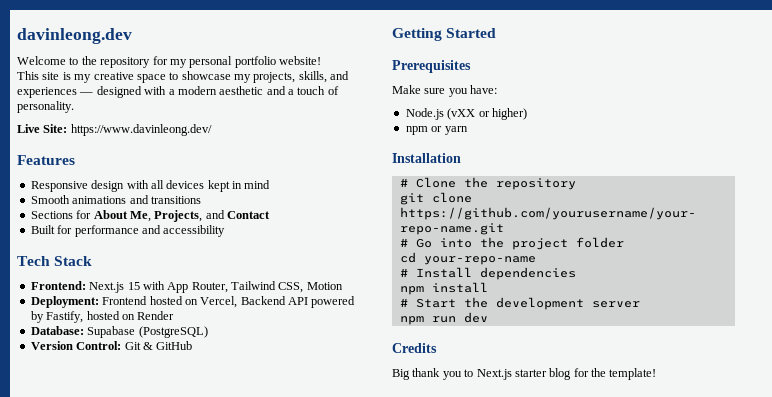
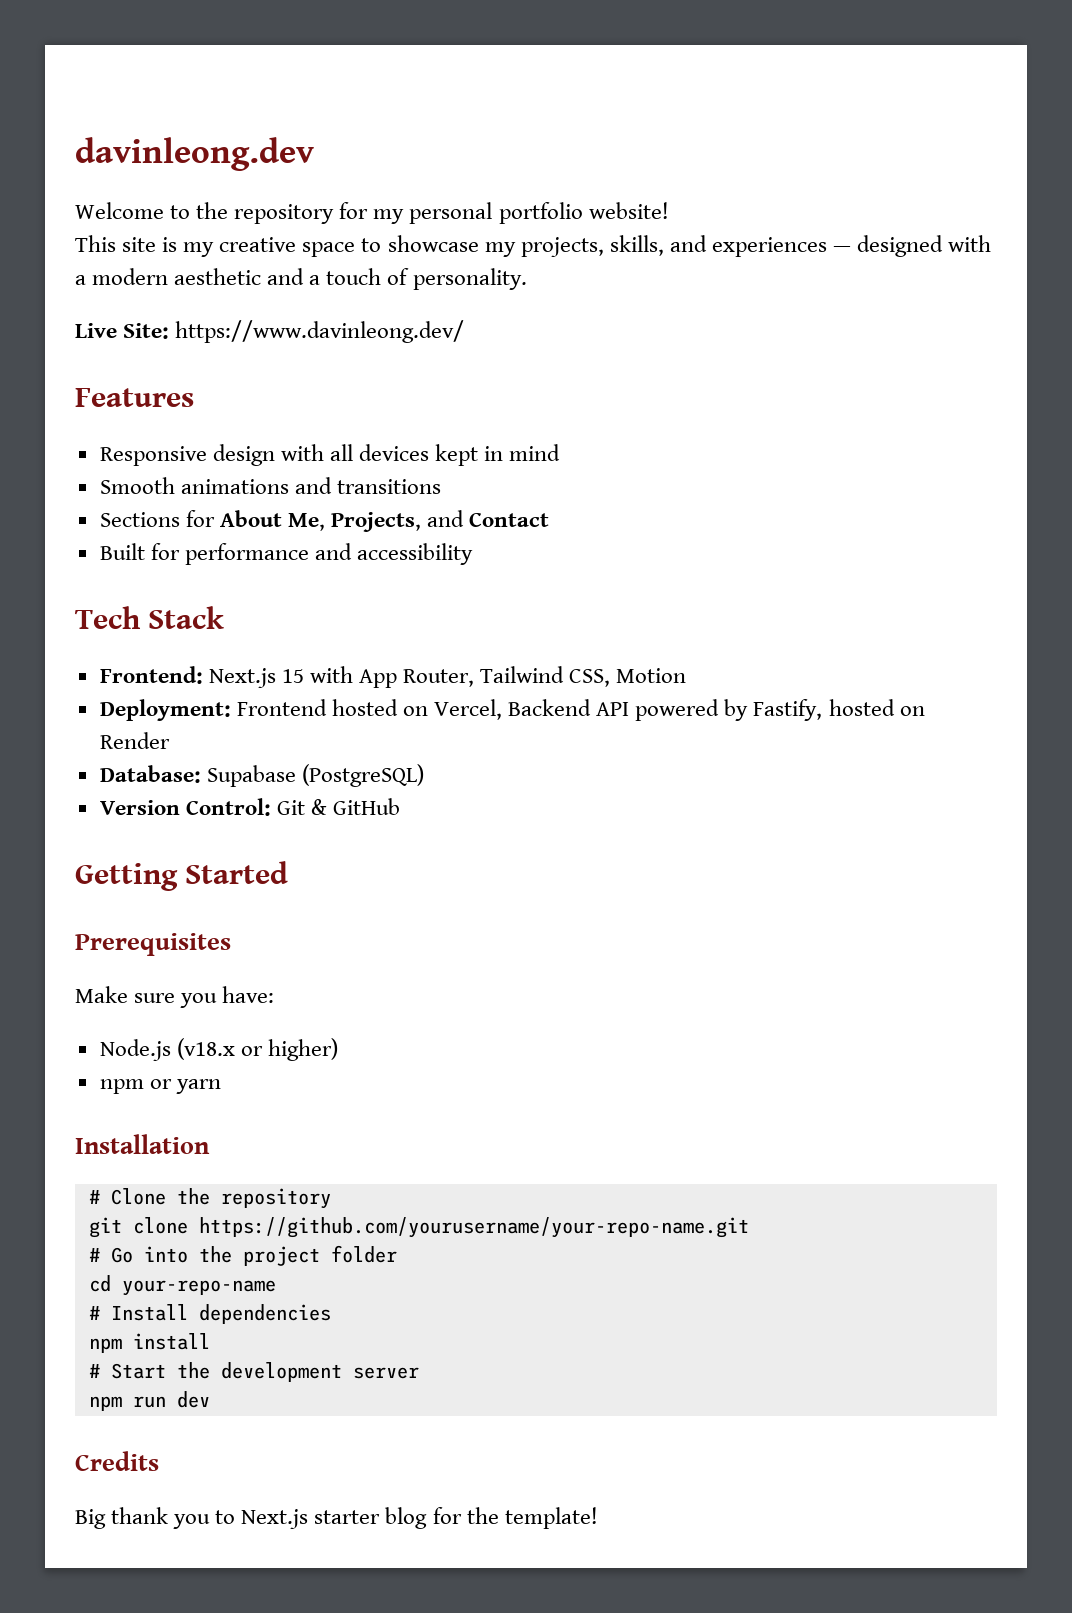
[447,108,476,120] (vXX -> [176,1038,235,1060] (v18.x

